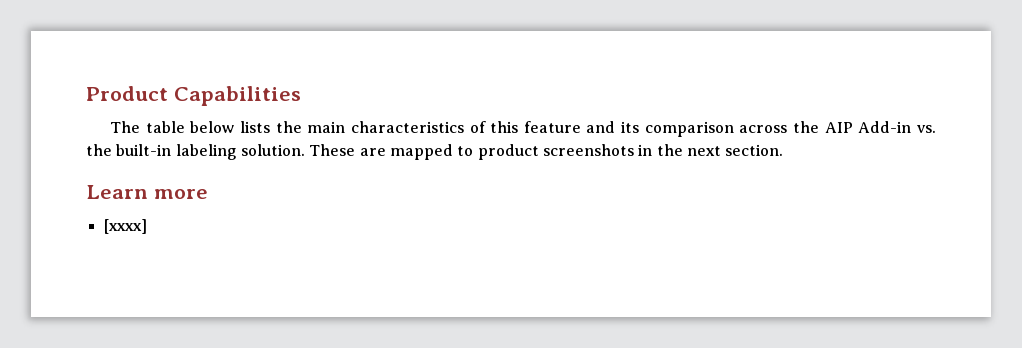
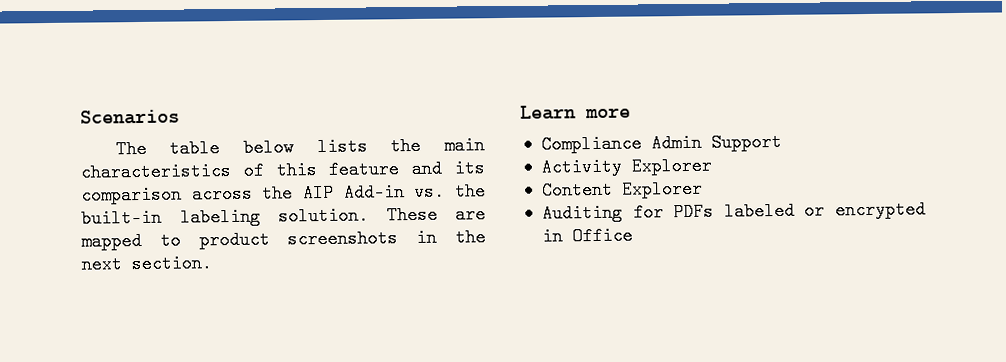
[86,86,301,106] Product Capabilities -> [80,109,180,125] Scenarios
[103,219,147,234] [xxxx] -> [540,132,782,154] [540,156,712,177] [541,179,703,200] [541,200,926,223] [541,226,633,246] Compliance Admin Support // Activity Explorer // Content Explorer // Auditing for PDFs labeled or encrypted in Office

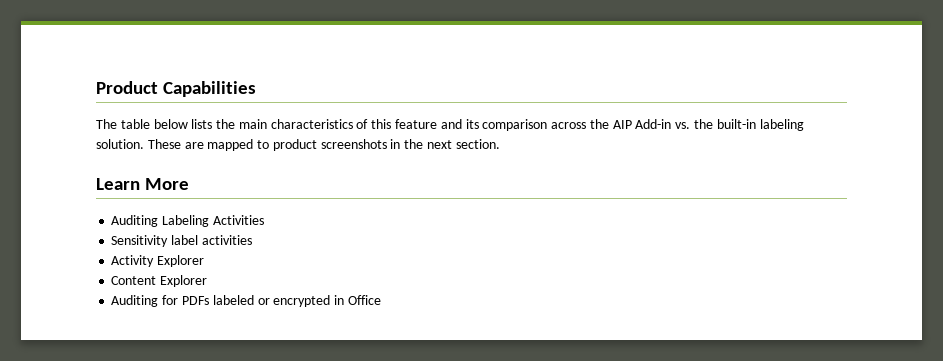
[80,109,180,125] Scenarios -> [96,81,257,97] Product Capabilities
[585,107,631,119] [540,132,782,154] more // Compliance Admin Support -> [145,178,190,190] [111,215,264,227] [111,235,252,247] More // Auditing Labeling Activities // Sensitivity label activities

